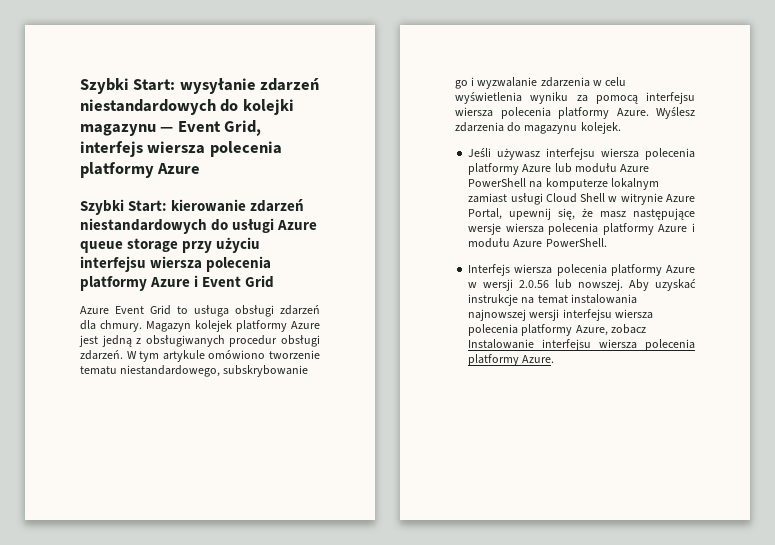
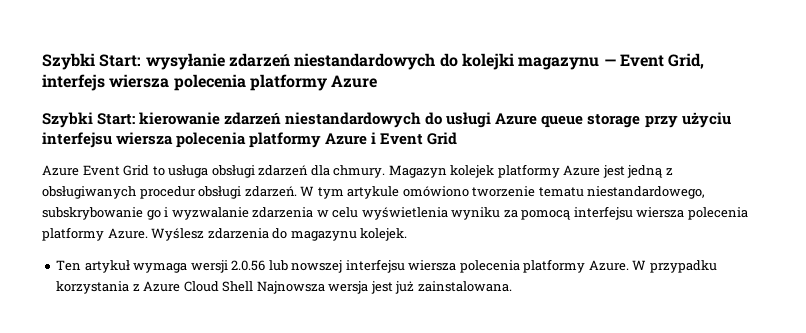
[468,148,695,160] [468,163,650,175] [468,178,659,190] [468,193,695,205] [468,208,695,220] [468,223,695,235] [468,238,607,248] [468,264,695,276] [468,279,696,291] [468,294,637,306] [468,309,653,321] [468,324,646,336] [468,339,695,351] [468,354,555,366] Jeśli używasz interfejsu wiersza polecenia platformy Azure lub modułu Azure PowerShell na komputerze lokalnym zamiast usługi Cloud Shell w witrynie Azure Portal, upewnij się, że masz następujące wersje wiersza polecenia platformy Azure i modułu Azure PowerShell. // Interfejs wiersza polecenia platformy Azure w wersji 2.0.56 lub nowszej. Aby uzyskać instrukcje na temat instalowania najnowszej wersji interfejsu wiersza polecenia platformy Azure, zobacz Instalowanie interfejsu wiersza polecenia platformy Azure. -> [56,259,717,273] [56,281,512,294] Ten artykuł wymaga wersji 2.0.56 lub nowszej interfejsu wiersza polecenia platformy Azure. W przypadku korzystania z Azure Cloud Shell Najnowsza wersja jest już zainstalowana.

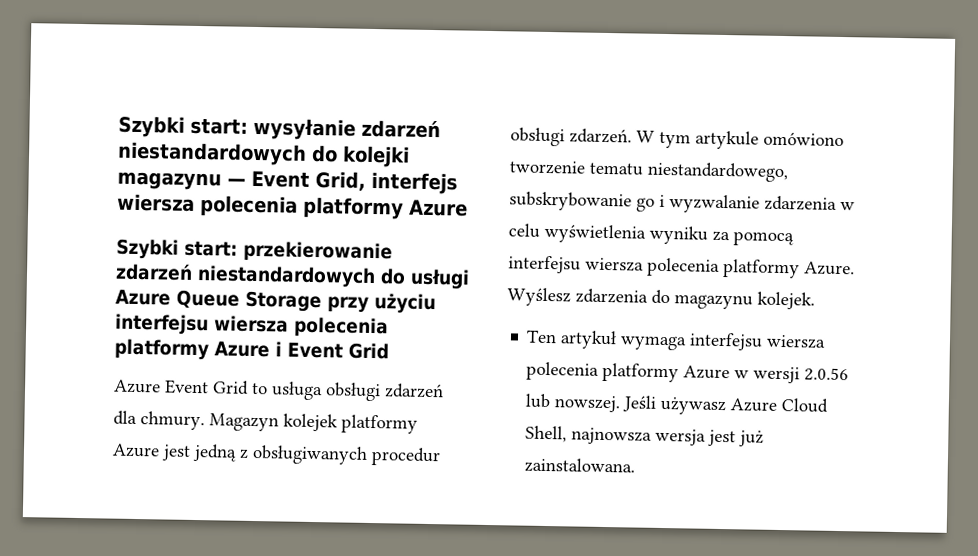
[42,53,142,70] Szybki Start: -> [118,115,248,138] Szybki start:
[97,112,221,125] Start: kierowanie -> [184,240,393,263] start: przekierowanie
[541,114,641,128] queue storage -> [176,289,322,313] Queue Storage
[190,259,717,273] [56,281,325,294] wersji 2.0.56 lub nowszej interfejsu wiersza polecenia platformy Azure. W przypadku korzystania z Azure Cloud Shell Najnowsza -> [689,332,827,351] [526,361,850,384] [525,393,829,416] [525,425,653,445] interfejsu wiersza polecenia platformy Azure w wersji 2.0.56 lub nowszej. Jeśli używasz Azure Cloud Shell, najnowsza

